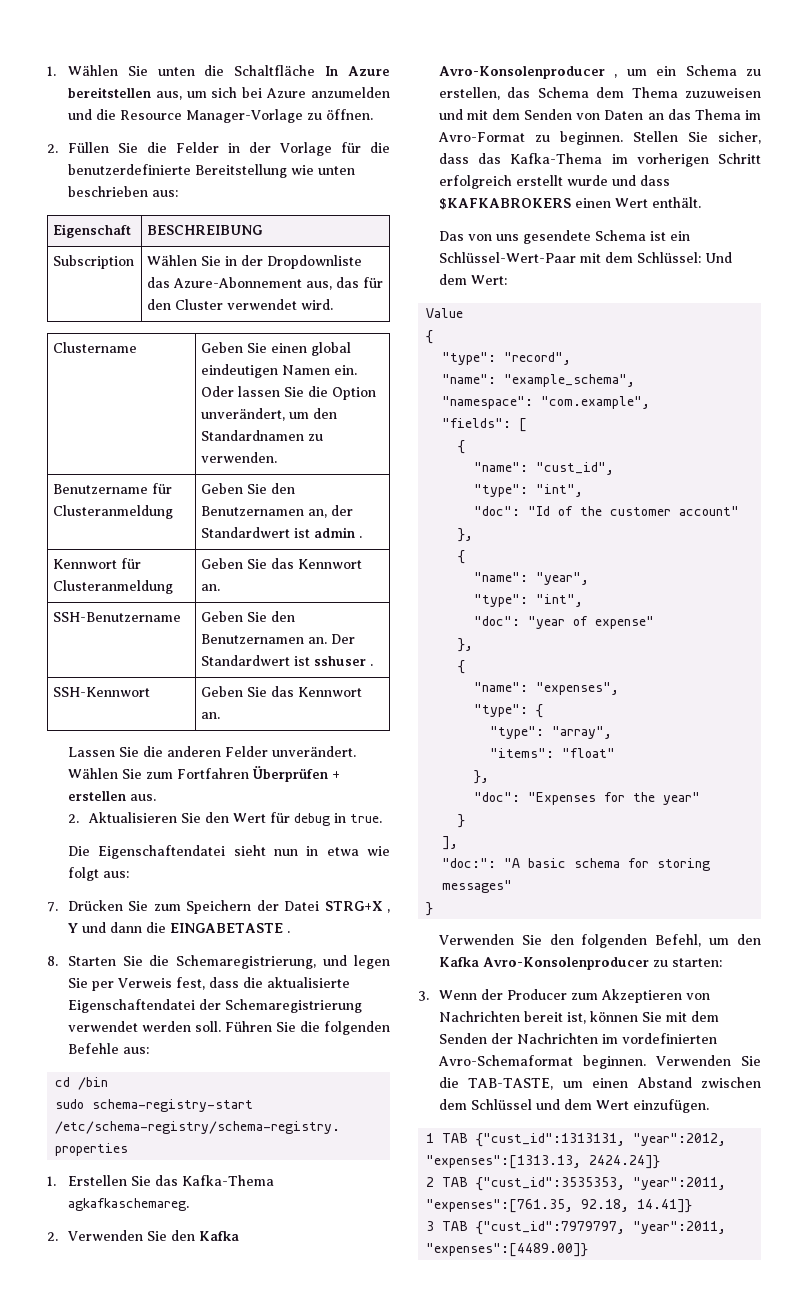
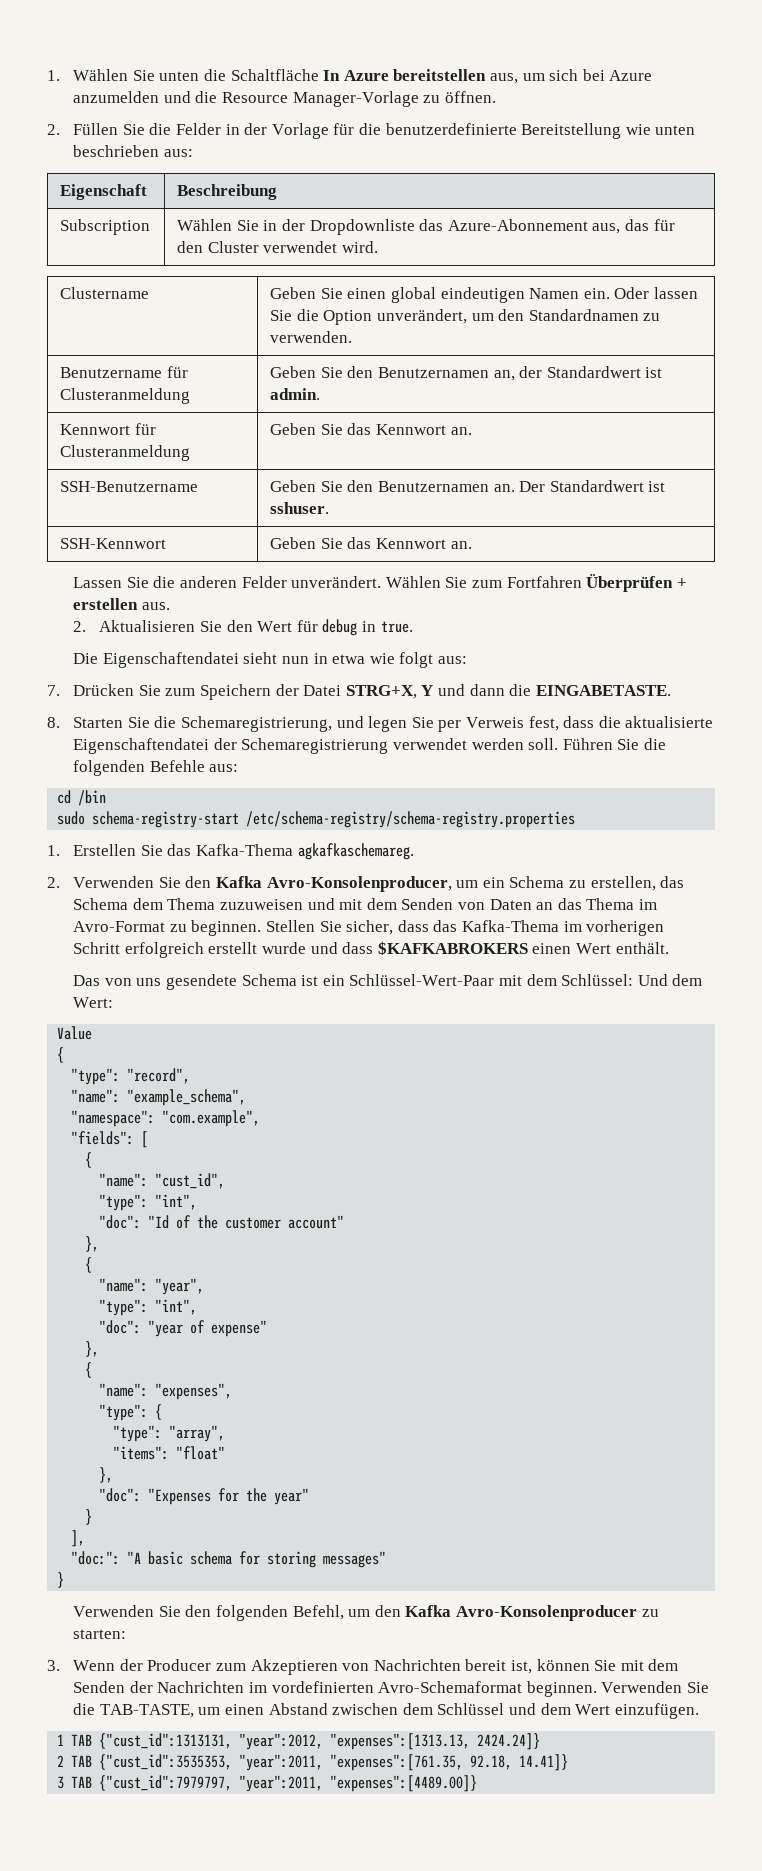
[147,225,264,235] BESCHREIBUNG -> [177,184,278,200] Beschreibung
[314,527,363,538] admin . -> [270,388,321,400] admin.
[314,656,374,666] sshuser . -> [270,502,330,514] sshuser.
[324,901,390,913] STRG+X , -> [345,685,417,699] STRG+X,
[169,923,290,933] EINGABETASTE . -> [535,685,671,696] EINGABETASTE.
[438,66,618,79] Avro-Konsolenproducer , -> [266,876,452,892] Avro-Konsolenproducer,

